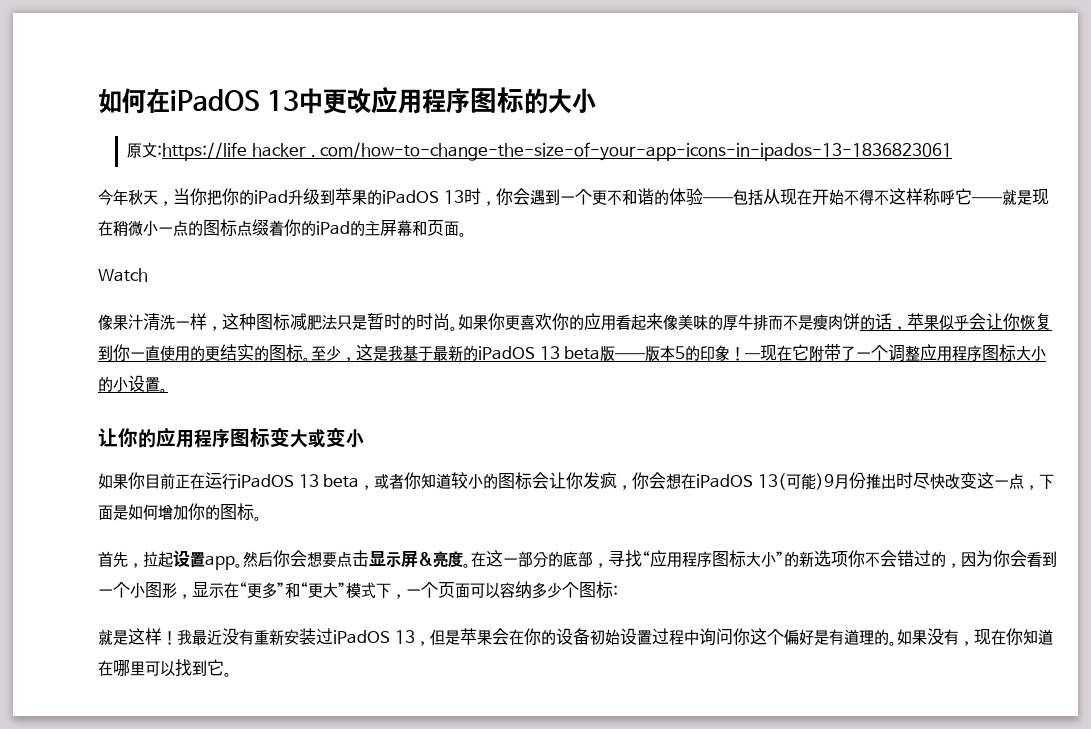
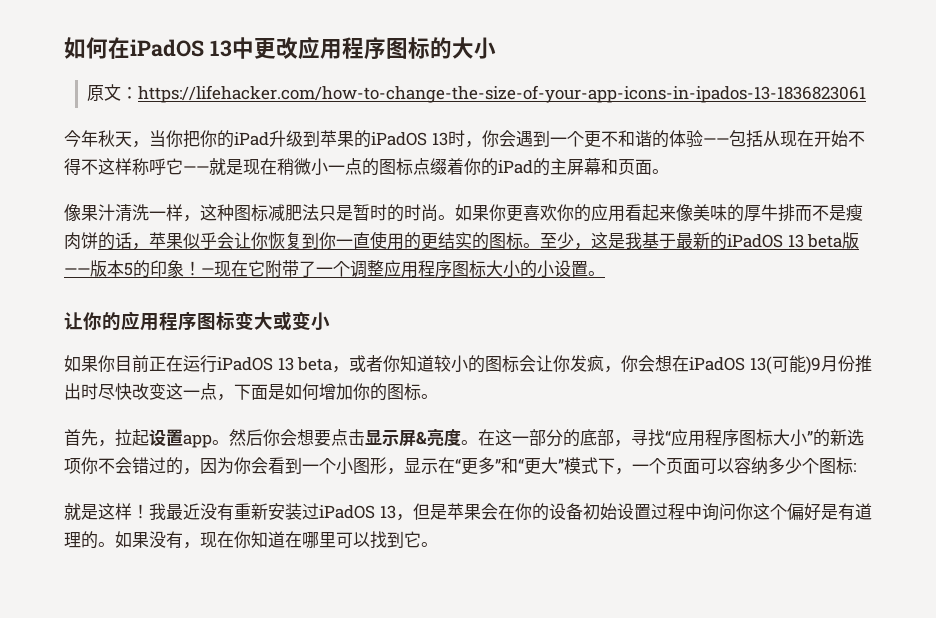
[157,142,953,161] :https://life hacker . com/how-to-change-the-size-of-your-app-icons-in-ipados-13-1836823061 -> [120,85,866,103] ：https://lifehacker.com/how-to-change-the-size-of-your-app-icons-in-ipados-13-1836823061
[98,268,148,282] // Watch -> (669, 171) none

